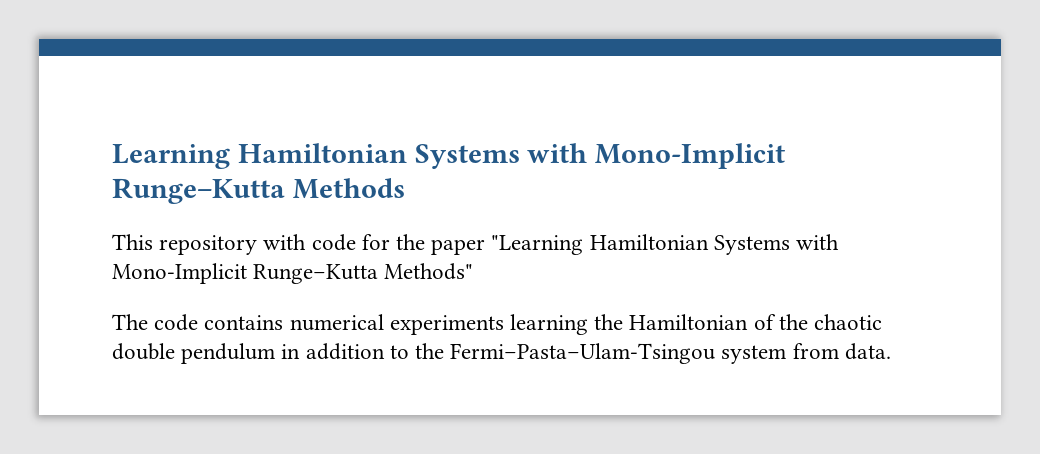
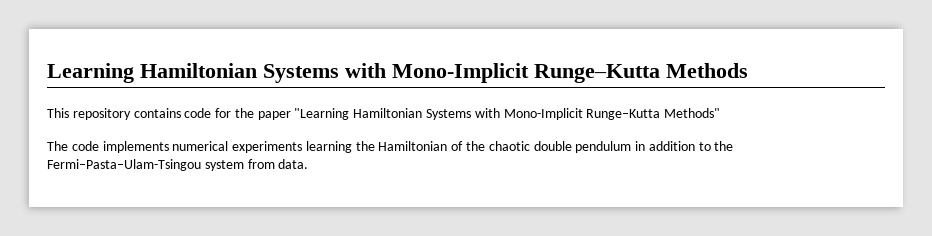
[263,234,307,250] with -> [133,108,181,118] contains
[204,315,284,330] contains -> [102,141,169,153] implements

